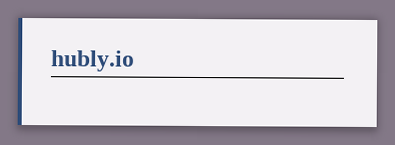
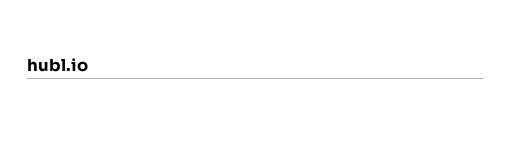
[51,50,135,72] hubly.io -> [27,58,88,72] hubl.io

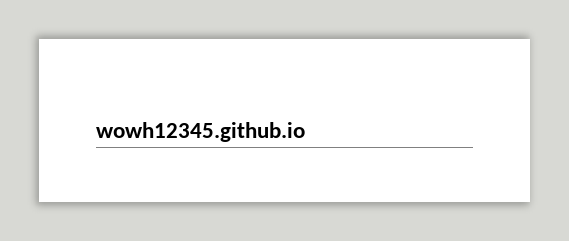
[27,58,88,72] hubl.io -> [96,122,305,142] wowh12345.github.io

